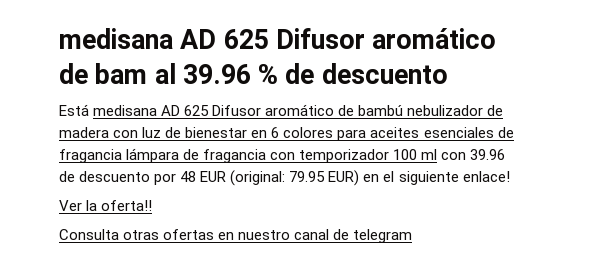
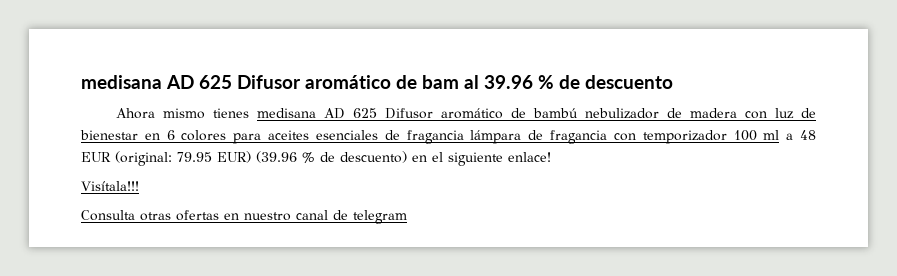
[59,104,89,116] Está -> [116,108,250,119] Ahora mismo tienes
[441,149,506,160] [59,171,177,185] con 39.96 de descuento por -> [786,133,794,140] a
(360, 178) none -> [256,151,407,163] (39.96 % de descuento)
[59,200,153,211] Ver la oferta!! -> [81,181,139,191] Visítala!!!

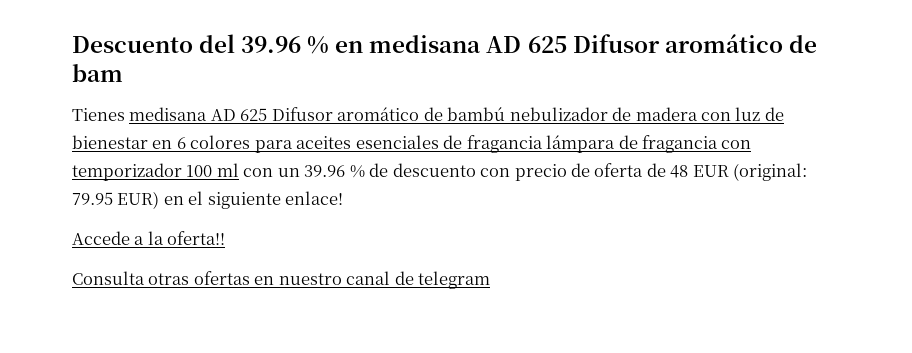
(81, 82) none -> [72,34,364,54] Descuento del 39.96 % en
[464,75,673,89] [116,108,250,119] al 39.96 % de descuento // Ahora mismo tienes -> [72,108,125,121] // Tienes
[786,133,794,140] a -> [243,163,666,181] con un 39.96 % de descuento con precio de oferta de
[256,151,407,163] (39.96 % de descuento) -> (160, 200) none
[81,181,139,191] Visítala!!! -> [72,231,226,245] Accede a la oferta!!

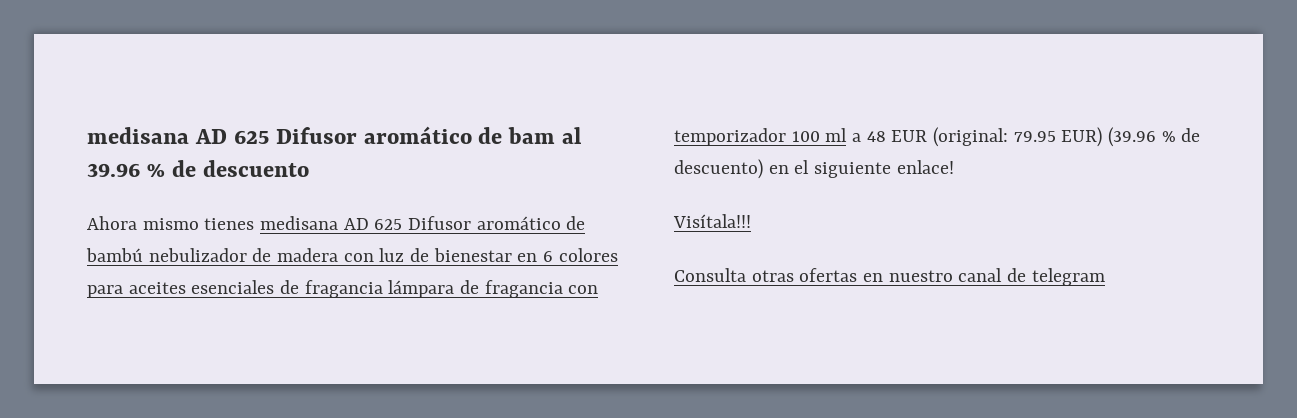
[72,34,364,54] Descuento del 39.96 % en -> (87, 135) none
[72,108,125,121] // Tienes -> [562,127,582,144] [87,160,309,177] [87,216,255,230] al 39.96 % de descuento // Ahora mismo tienes
[243,163,666,181] con un 39.96 % de descuento con precio de oferta de -> [852,133,862,142] a
(160, 200) none -> [1108,127,1201,147] [674,159,763,179] (39.96 % de descuento)
[72,231,226,245] Accede a la oferta!! -> [673,214,751,228] Visítala!!!

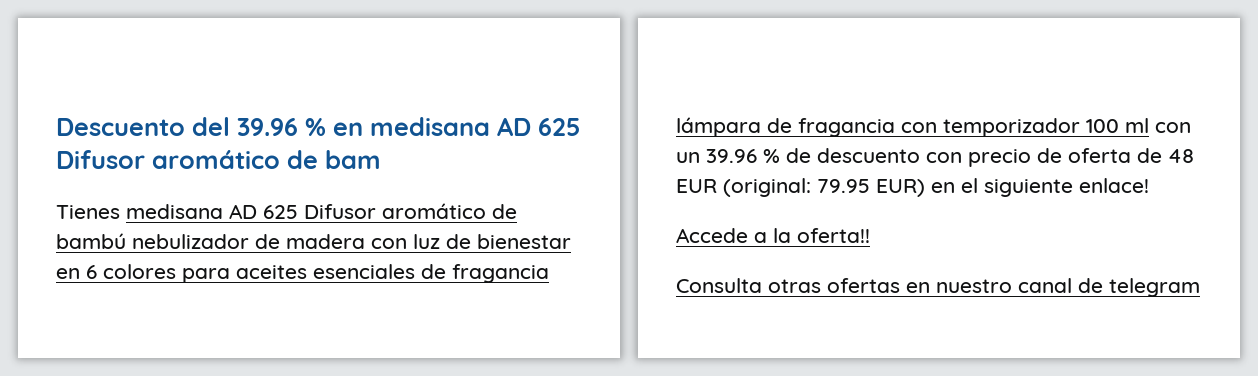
(87, 135) none -> [56,117,363,136] Descuento del 39.96 % en
[562,127,582,144] [87,160,309,177] [87,216,255,230] al 39.96 % de descuento // Ahora mismo tienes -> [56,205,120,219] // Tienes
[852,133,862,142] a -> [1155,122,1191,133] [676,148,1162,167] con un 39.96 % de descuento con precio de oferta de
[1108,127,1201,147] [674,159,763,179] (39.96 % de descuento) -> (925, 188) none
[673,214,751,228] Visítala!!! -> [676,228,870,243] Accede a la oferta!!

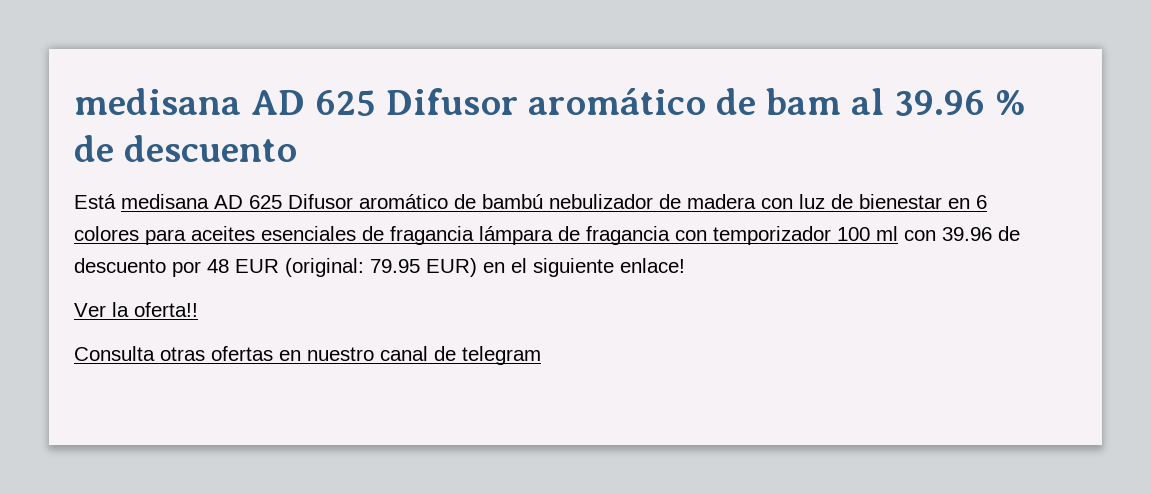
[56,117,363,136] Descuento del 39.96 % en -> (74, 101) none
[56,205,120,219] // Tienes -> [850,88,1026,116] [74,135,297,162] [74,194,116,209] al 39.96 % de descuento // Está
[676,148,1162,167] un 39.96 % de descuento con precio de oferta de -> [942,226,1020,241] [74,258,201,277] 39.96 de descuento por
[676,228,767,243] Accede a -> [74,303,106,317] Ver

